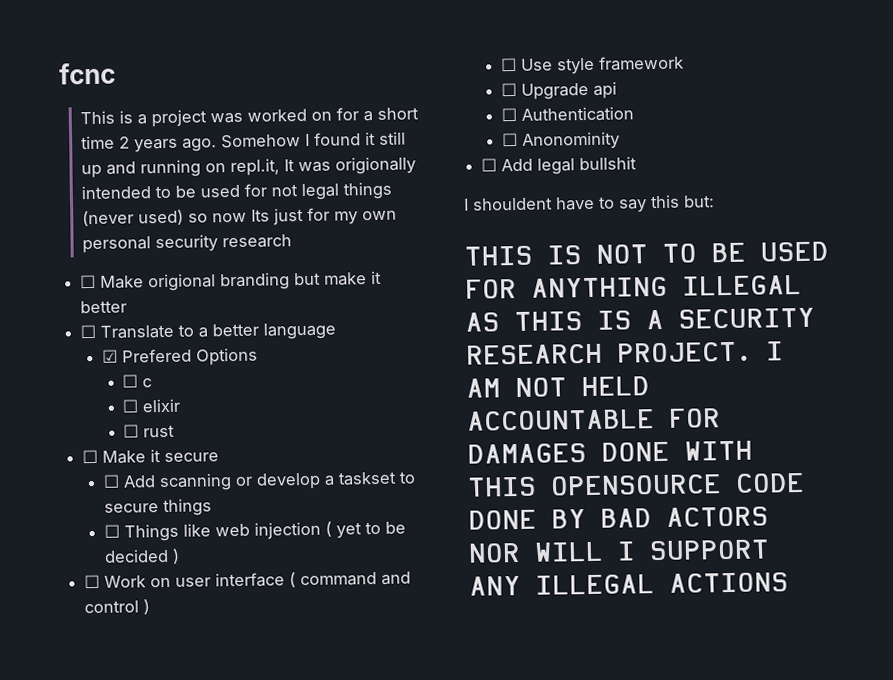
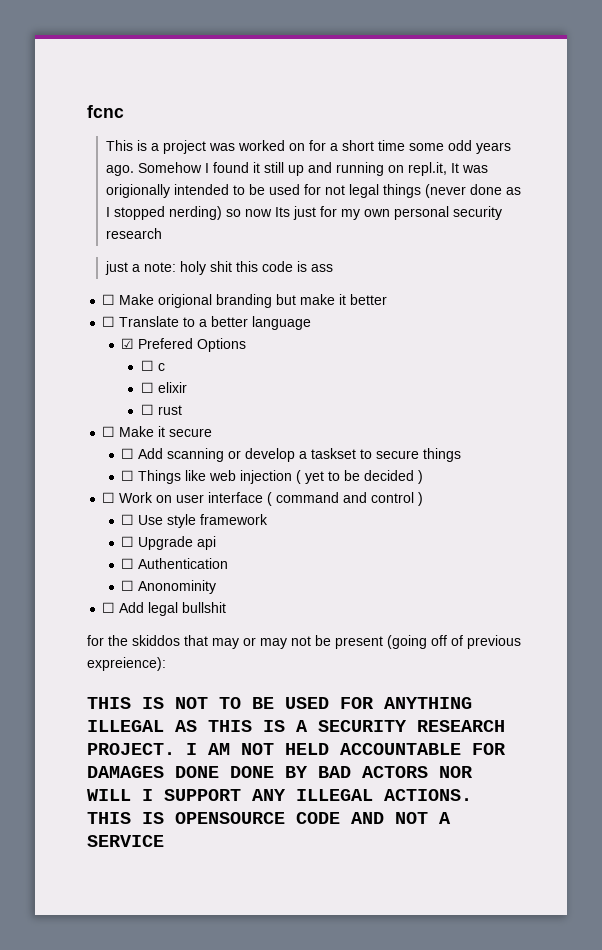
[118,136,130,149] 2 -> [409,140,473,151] some odd
[137,209,184,226] used) -> [470,184,522,195] [106,206,223,220] done as I stopped nerding)
(292, 241) none -> [105,261,334,275] // just a note: holy shit this code is ass
[464,194,715,213] I shouldent have to say this but: -> [87,635,521,649] [87,657,166,671] for the skiddos that may or may not be present (going off of previous expreience):
[684,440,753,461] [467,472,805,497] WITH THIS OPENSOURCE CODE -> (219, 772) none
[669,572,789,593] ACTIONS -> [384,789,472,801] [87,812,451,824] [87,835,164,847] ACTIONS. THIS IS OPENSOURCE CODE AND NOT A SERVICE

